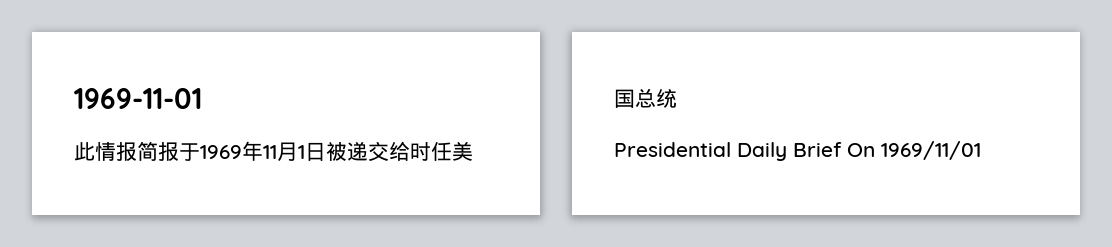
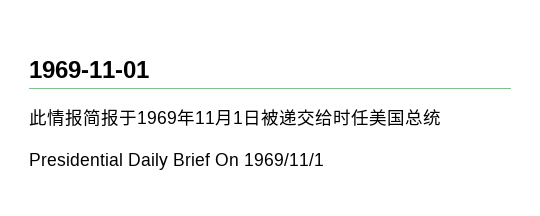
[881,141,981,160] 1969/11/01 -> [244,153,324,166] 1969/11/1

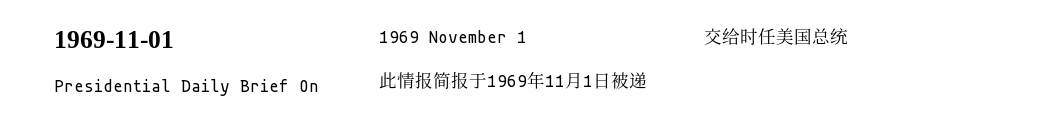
(149, 69) none -> [54,79,319,96] [379,30,527,43] // Presidential Daily Brief On 1969 November 1
[29,153,324,170] // Presidential Daily Brief On 1969/11/1 -> (848, 36) none

